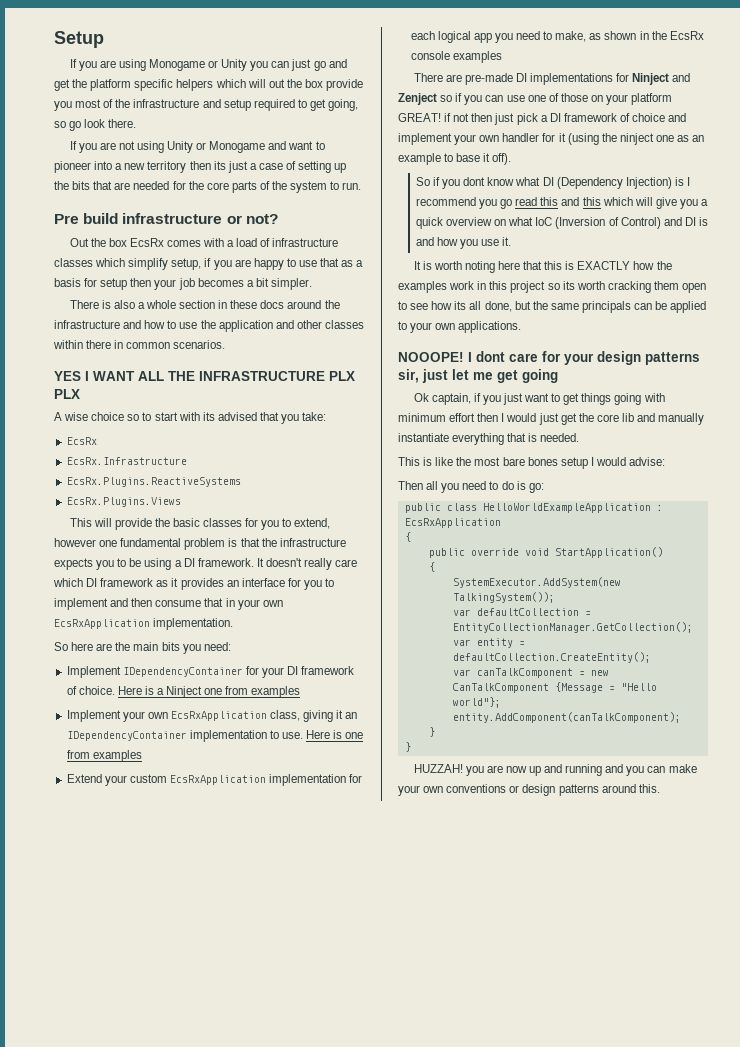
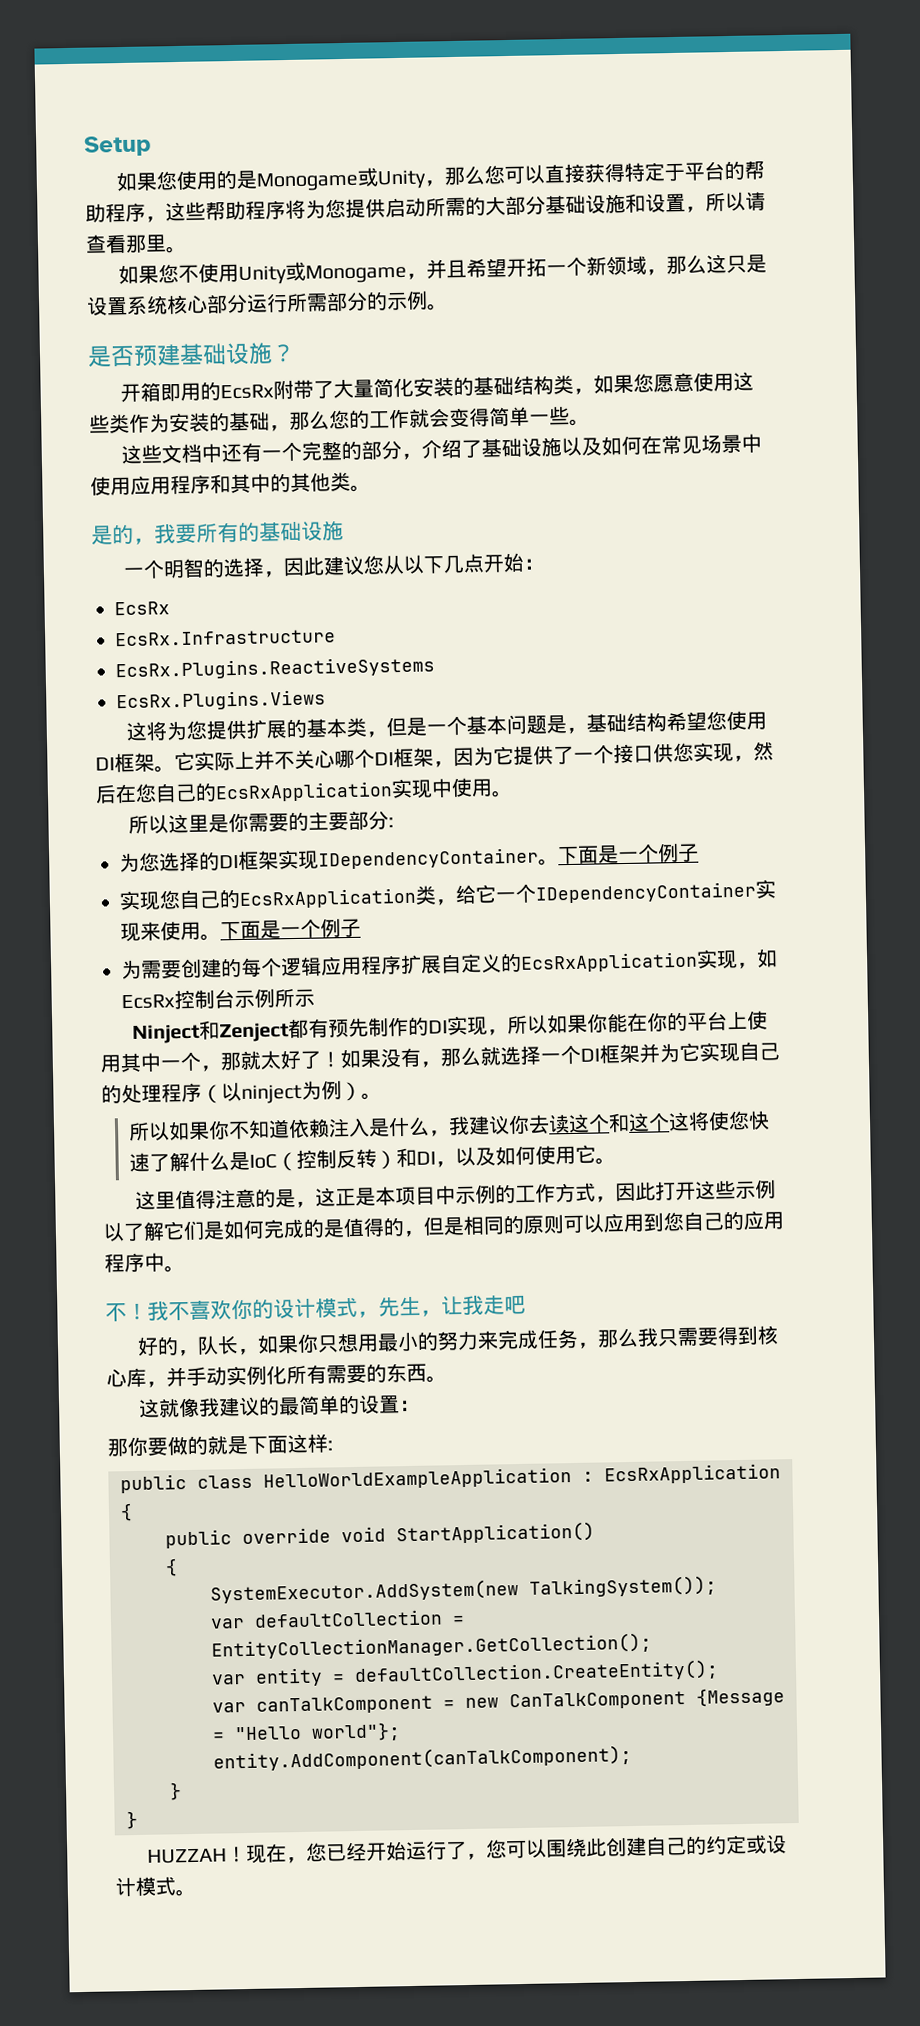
[69,59,347,71] [54,79,364,91] [54,99,359,111] [54,119,137,131] [69,141,325,153] [54,161,347,173] [54,181,362,193] [54,213,278,224] [69,238,339,247] [54,258,364,270] [54,278,312,290] [69,300,340,309] [54,320,364,332] [53,340,226,349] [54,371,355,381] [54,389,80,399] [54,412,327,424] [66,437,97,445] [66,457,187,465] [66,477,241,487] [66,497,181,507] [69,518,331,530] [54,538,346,550] [54,558,358,570] [53,578,335,590] [54,598,283,610] [54,618,234,630] [54,642,231,654] [66,666,355,678] [66,686,301,698] [66,710,358,722] [66,730,364,742] [66,750,142,762] [66,774,363,786] [410,31,704,43] [410,51,502,63] [413,73,691,85] [398,93,673,105] [398,113,687,125] [398,133,705,145] [398,153,512,165] [415,177,690,189] [415,197,709,209] [415,217,708,229] [415,237,512,249] [413,261,672,273] [398,281,707,293] [398,301,707,313] [398,321,522,333] [398,351,700,365] [398,369,558,383] [413,393,665,405] [398,413,705,425] [398,433,580,445] [398,457,666,469] [398,481,544,493] If you are using Monogame or Unity you can just go and get the platform specific helpers which will out the box provide you most of the infrastructure and setup required to get going, so go look there. // If you are not using Unity or Monogame and want to pioneer into a new territory then its just a case of setting up the bits that are needed for the core parts of the system to run. // Pre build infrastructure or not? // Out the box EcsRx comes with a load of infrastructure classes which simplify setup, if you are happy to use that as a basis for setup then your job becomes a bit simpler. // There is also a whole section in these docs around the infrastructure and how to use the application and other classes within there in common scenarios. // YES I WANT ALL THE INFRASTRUCTURE PLX PLX // A wise choice so to start with its advised that you take: // EcsRx // EcsRx.Infrastructure // EcsRx.Plugins.ReactiveSystems // EcsRx.Plugins.Views // This will provide the basic classes for you to extend, however one fundamental problem is that the infrastructure expects you to be using a DI framework. It doesn't really care which DI framework as it provides an interface for you to implement and then consume that in your own EcsRxApplication implementation. // So here are the main bits you need: // Implement IDependencyContainer for your DI framework of choice. Here is a Ninject one from examples // Implement your own EcsRxApplication class, giving it an IDependencyContainer implementation to use. Here is one from examples // Extend your custom EcsRxApplication implementation for each logical app you need to make, as shown in the EcsRx console examples // There are pre-made DI implementations for Ninject and Zenject so if you can use one of those on your platform GREAT! if not then just pick a DI framework of choice and implement your own handler for it (using the ninject one as an example to base it off). // So if you dont know what DI (Dependency Injection) is I recommend you go read this and this which will give you a quick overview on what IoC (Inversion of Control) and DI is and how you use it. // It is worth noting here that this is EXACTLY how the examples work in this project so its worth cracking them open to see how its all done, but the same principals can be applied to your own applications. // NOOOPE! I dont care for your design patterns sir, just let me get going // Ok captain, if you just want to get things going with minimum effort then I would just get the core lib and manually instantiate everything that is needed. // This is like the most bare bones setup I would advise: // Then all you need to do is go: -> [116,160,766,192] [85,191,766,223] [85,234,187,254] [118,254,768,285] [86,290,448,316] [87,342,296,368] [120,371,755,403] [89,405,590,434] [121,433,763,465] [90,471,371,496] [91,521,344,545] [123,552,545,579] [114,601,170,616] [115,629,336,647] [115,656,435,681] [116,689,326,712] [126,710,768,741] [95,741,774,773] [95,777,513,804] [128,810,395,834] [119,843,699,873] [119,879,776,911] [120,918,361,943] [120,948,778,980] [121,988,315,1010] [132,1010,769,1044] [100,1041,780,1073] [101,1080,382,1104] [128,1110,771,1142] [129,1144,617,1173] [135,1179,777,1210] [103,1210,784,1242] [104,1252,185,1273] [105,1294,526,1322] [137,1325,780,1357] [106,1363,447,1388] [138,1394,421,1418] [107,1433,333,1457] 如果您使用的是Monogame或Unity，那么您可以直接获得特定于平台的帮助程序，这些帮助程序将为您提供启动所需的大部分基础设施和设置，所以请查看那里。 // 如果您不使用Unity或Monogame，并且希望开拓一个新领域，那么这只是设置系统核心部分运行所需部分的示例。 // 是否预建基础设施？ // 开箱即用的EcsRx附带了大量简化安装的基础结构类，如果您愿意使用这些类作为安装的基础，那么您的工作就会变得简单一些。 // 这些文档中还有一个完整的部分，介绍了基础设施以及如何在常见场景中使用应用程序和其中的其他类。 // 是的，我要所有的基础设施 // 一个明智的选择，因此建议您从以下几点开始： // EcsRx // EcsRx.Infrastructure // EcsRx.Plugins.ReactiveSystems // EcsRx.Plugins.Views // 这将为您提供扩展的基本类，但是一个基本问题是，基础结构希望您使用DI框架。它实际上并不关心哪个DI框架，因为它提供了一个接口供您实现，然后在您自己的EcsRxApplication实现中使用。 // 所以这里是你需要的主要部分: // 为您选择的DI框架实现IDependencyContainer。下面是一个例子 // 实现您自己的EcsRxApplication类，给它一个IDependencyContainer实现来使用。下面是一个例子 // 为需要创建的每个逻辑应用程序扩展自定义的EcsRxApplication实现，如EcsRx控制台示例所示 // Ninject和Zenject都有预先制作的DI实现，所以如果你能在你的平台上使用其中一个，那就太好了！如果没有，那么就选择一个DI框架并为它实现自己的处理程序（以ninject为例）。 // 所以如果你不知道依赖注入是什么，我建议你去读这个和这个这将使您快速了解什么是IoC（控制反转）和DI，以及如何使用它。 // 这里值得注意的是，这正是本项目中示例的工作方式，因此打开这些示例以了解它们是如何完成的是值得的，但是相同的原则可以应用到您自己的应用程序中。 // 不！我不喜欢你的设计模式，先生，让我走吧 // 好的，队长，如果你只想用最小的努力来完成任务，那么我只需要得到核心库，并手动实例化所有需要的东西。 // 这就像我建议的最简单的设置： // 那你要做的就是下面这样:
[413,764,697,776] [398,784,660,796] HUZZAH! you are now up and running and you can make your own conventions or design patterns around this. -> [147,1834,788,1865] [115,1876,196,1897] HUZZAH！现在，您已经开始运行了，您可以围绕此创建自己的约定或设计模式。

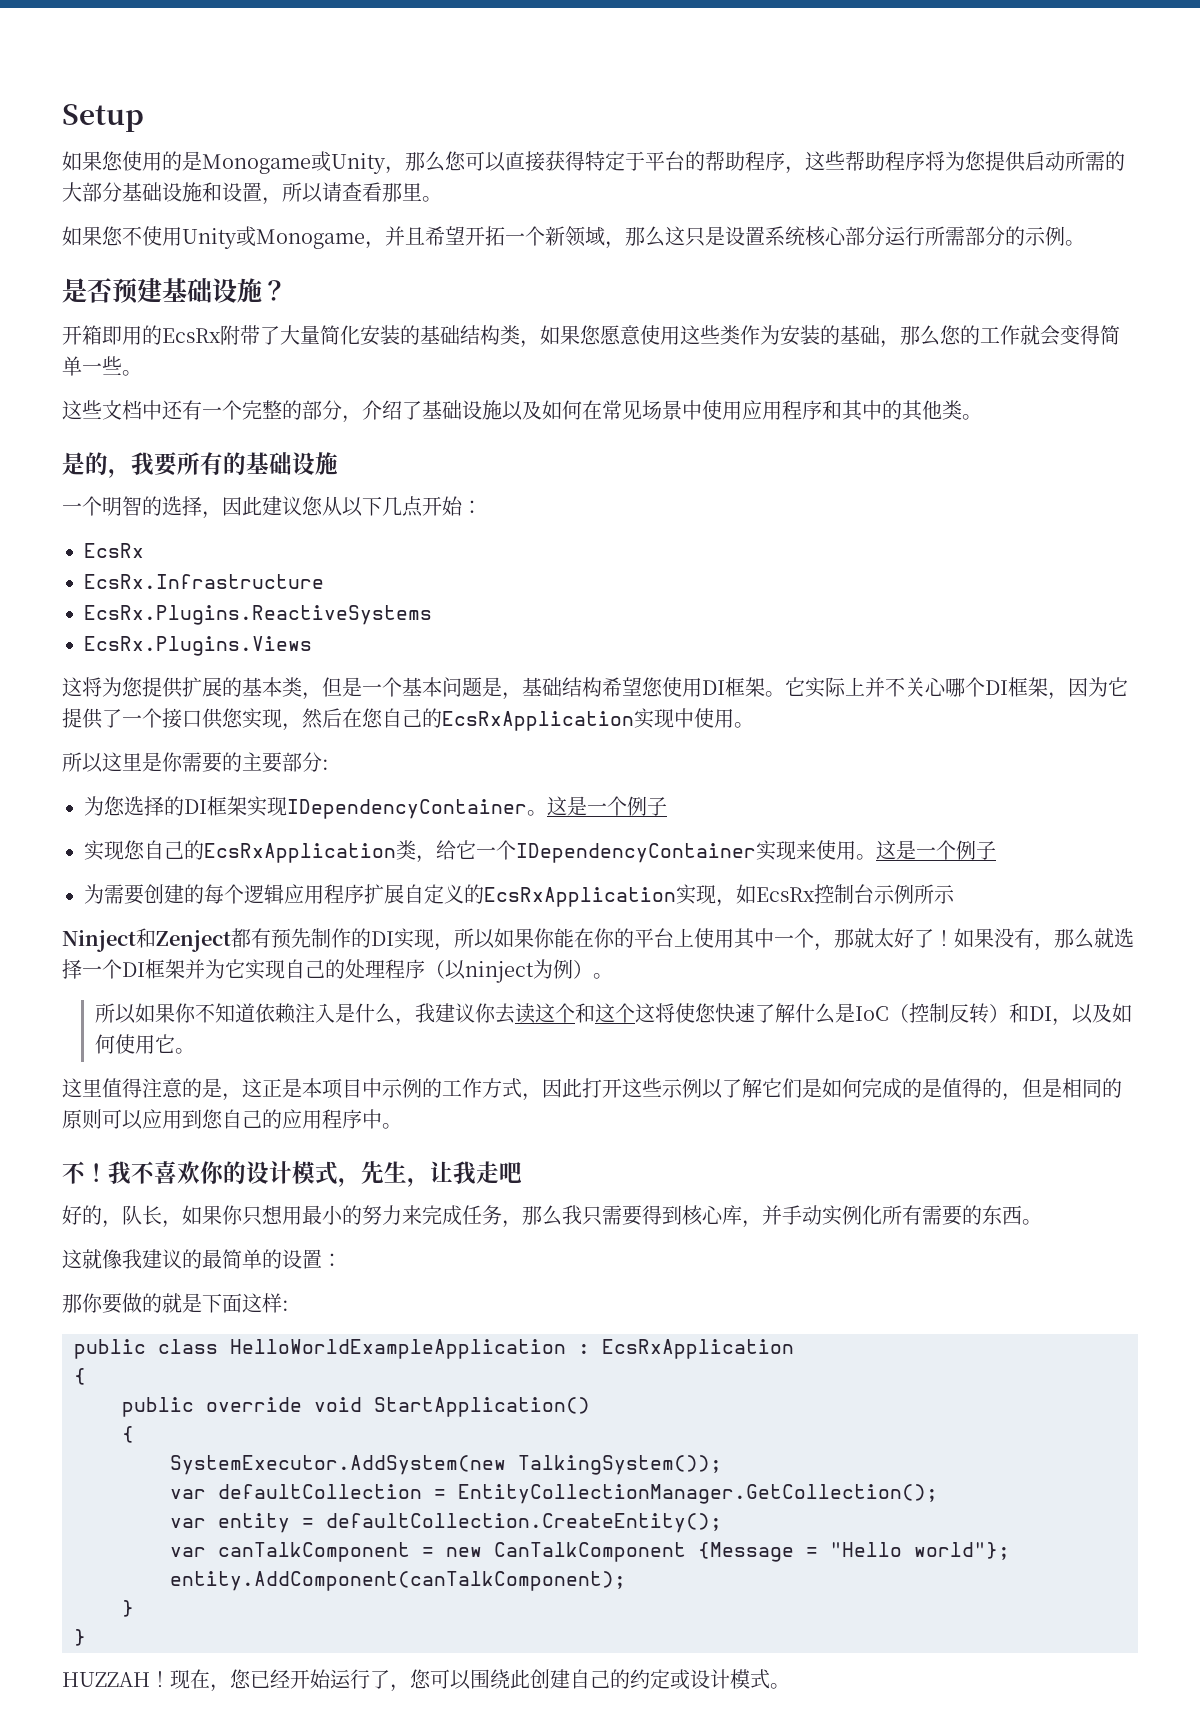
[557,845,599,865] 下面 -> [547,796,567,816] 这
[220,920,261,940] 下面 -> [876,840,896,860] 这

